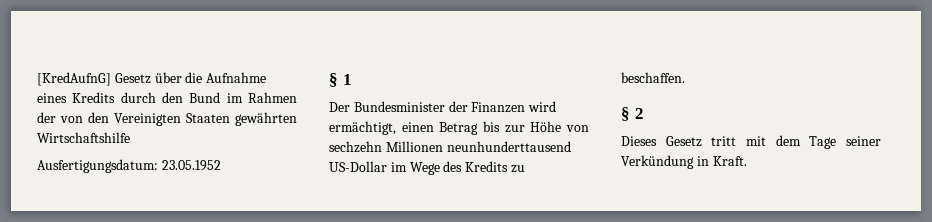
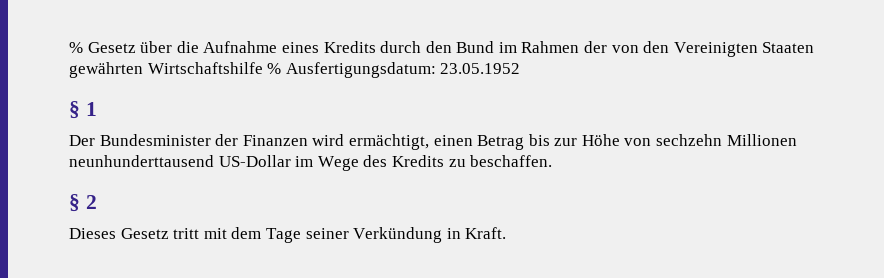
[37,72,111,86] [KredAufnG] -> [69,42,83,53] %
(130, 137) // -> [267,63,282,74] %

